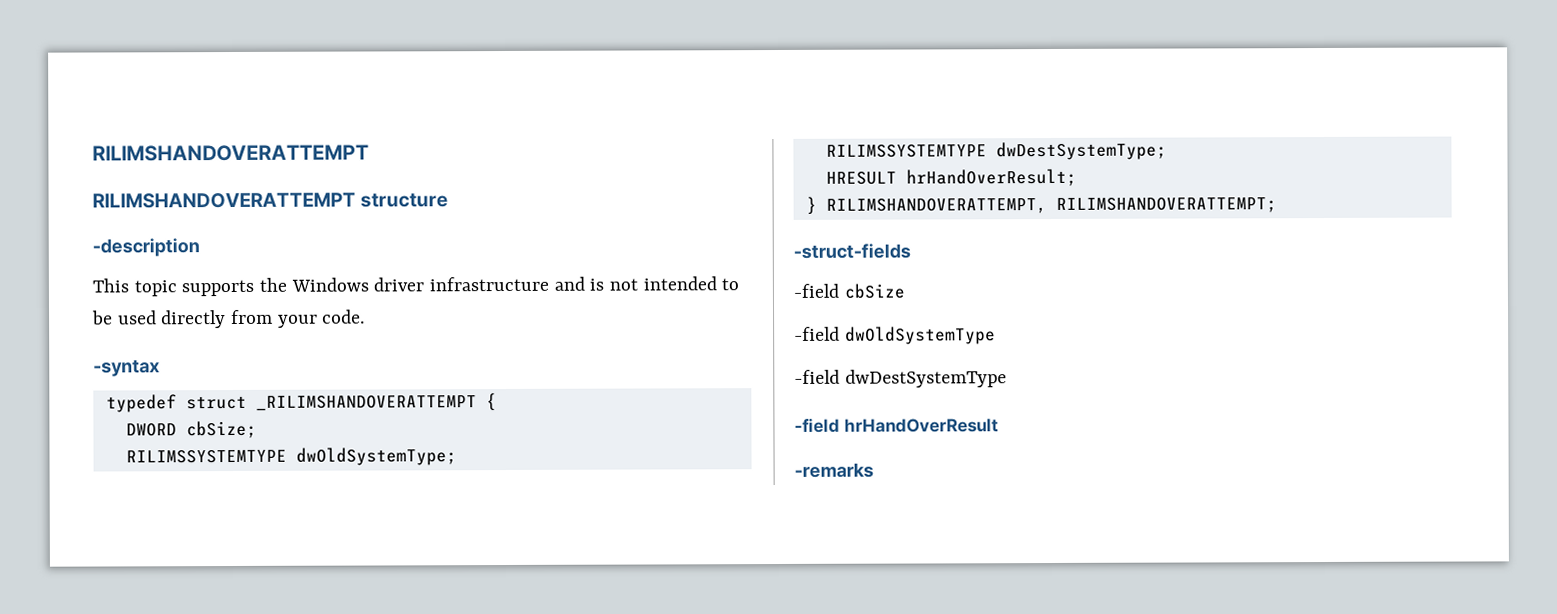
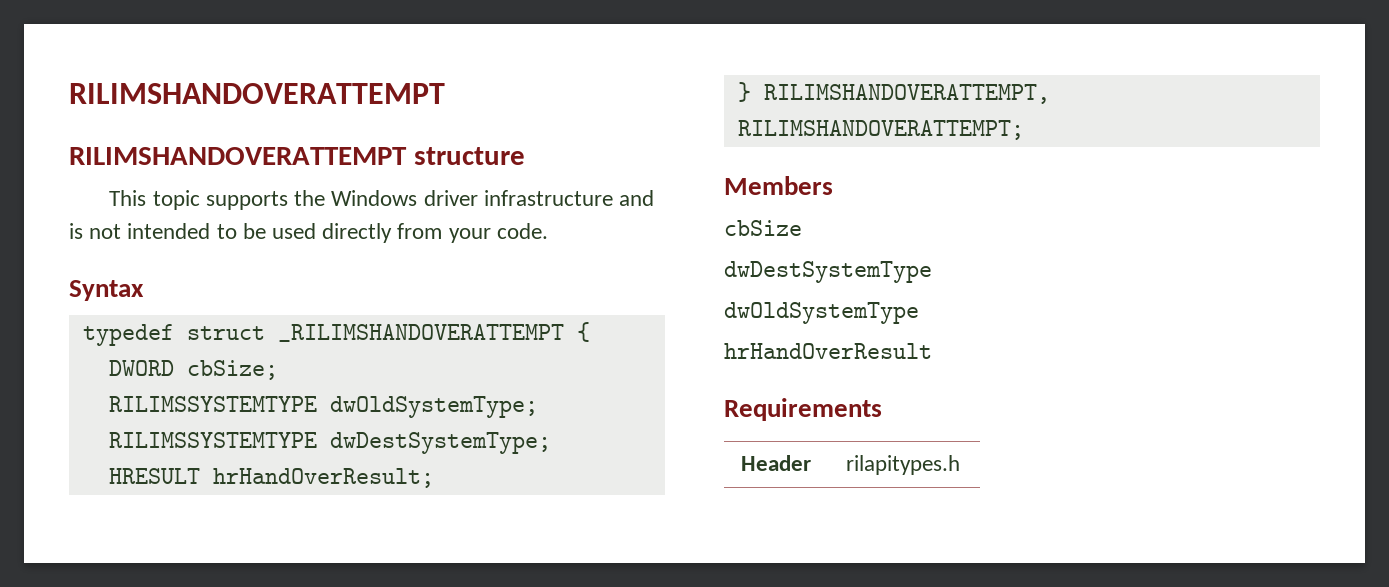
[92,238,200,257] // -description -> (525, 156) none
[93,359,160,377] -syntax -> [69,280,144,301] Syntax
[793,243,911,259] [793,283,839,298] -struct-fields // -field -> [724,176,833,195] Members //
[794,326,840,341] -field -> [724,261,932,283] dwDestSystemType //
[794,369,1007,388] [794,417,999,433] [794,462,874,478] -field dwDestSystemType // -field hrHandOverResult // -remarks -> [724,343,932,359] [724,398,882,421] [741,455,812,471] [846,455,961,475] hrHandOverResult // Requirements // Header | rilapitypes.h

